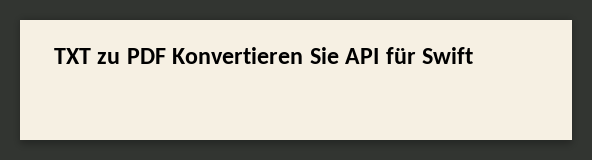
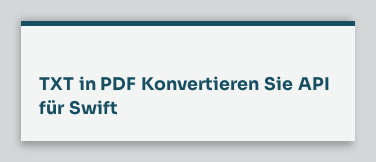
[97,52,121,64] zu -> [78,76,96,90] in

